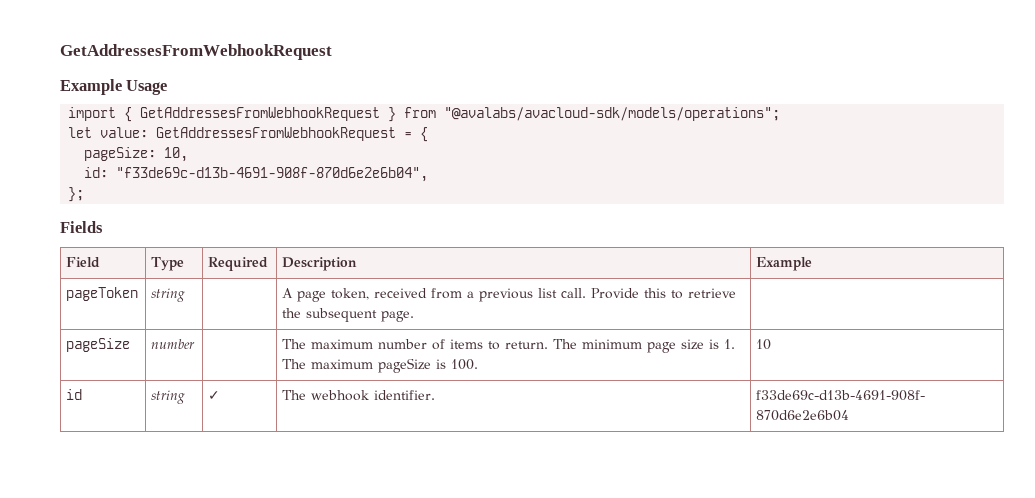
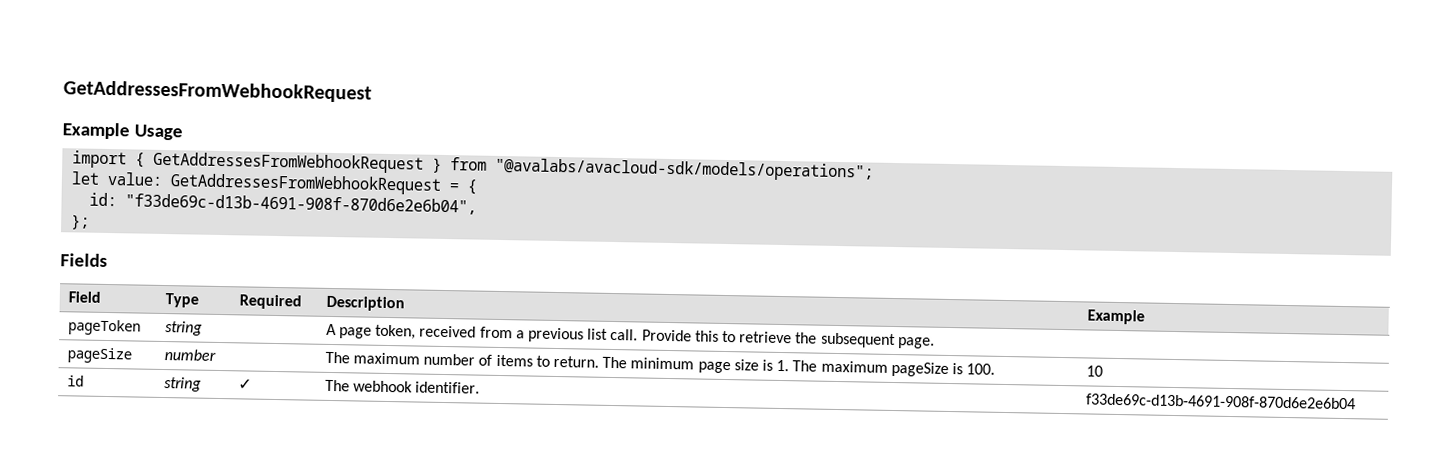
[84,147,189,162] // pageSize: 10, -> (478, 187) none

